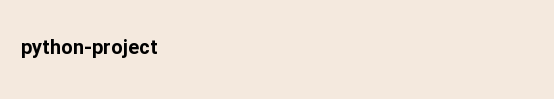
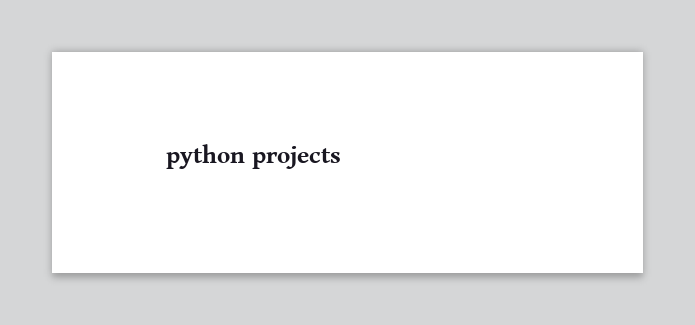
[21,39,158,58] python-project -> [166,144,341,169] python projects

